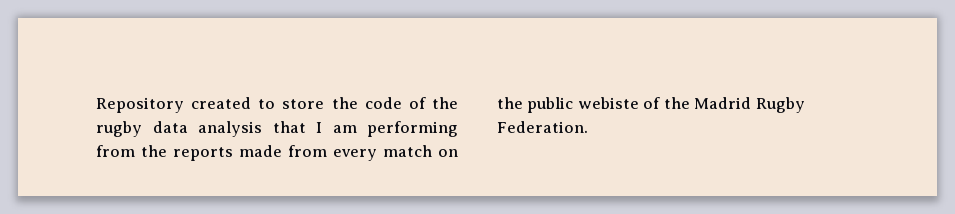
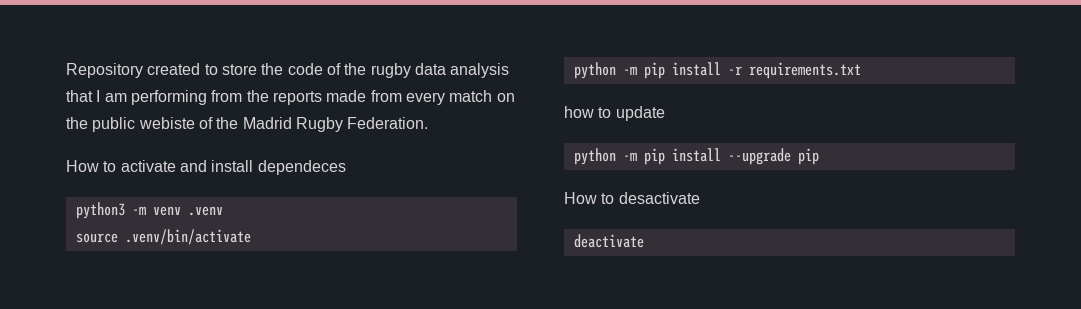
(588, 127) none -> [66,160,346,175] [75,202,223,219] [75,229,251,245] [573,62,861,79] [564,106,665,121] [573,148,819,165] [564,192,700,204] [573,234,644,248] // How to activate and install dependeces // python3 -m venv .venv // source .venv/bin/activate // python -m pip install -r requirements.txt // how to update // python -m pip install --upgrade pip // How to desactivate // deactivate

